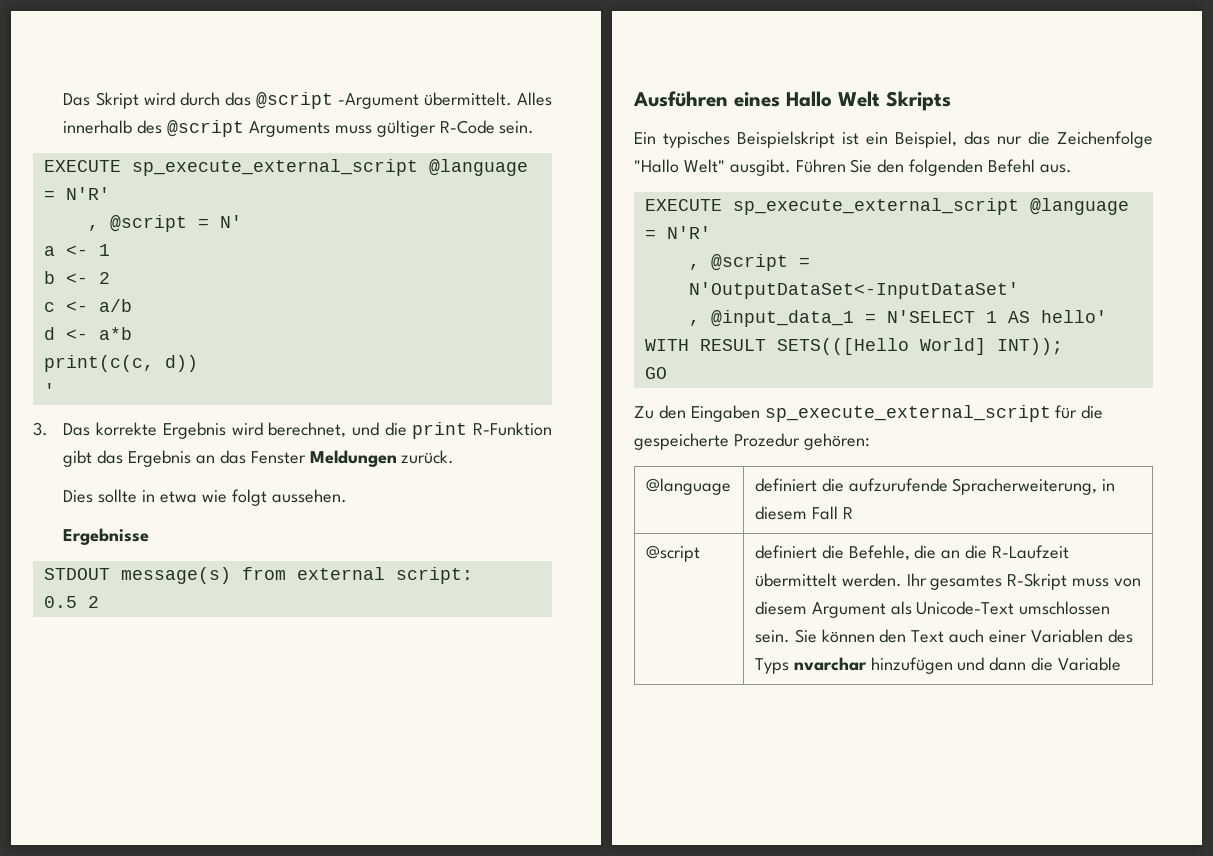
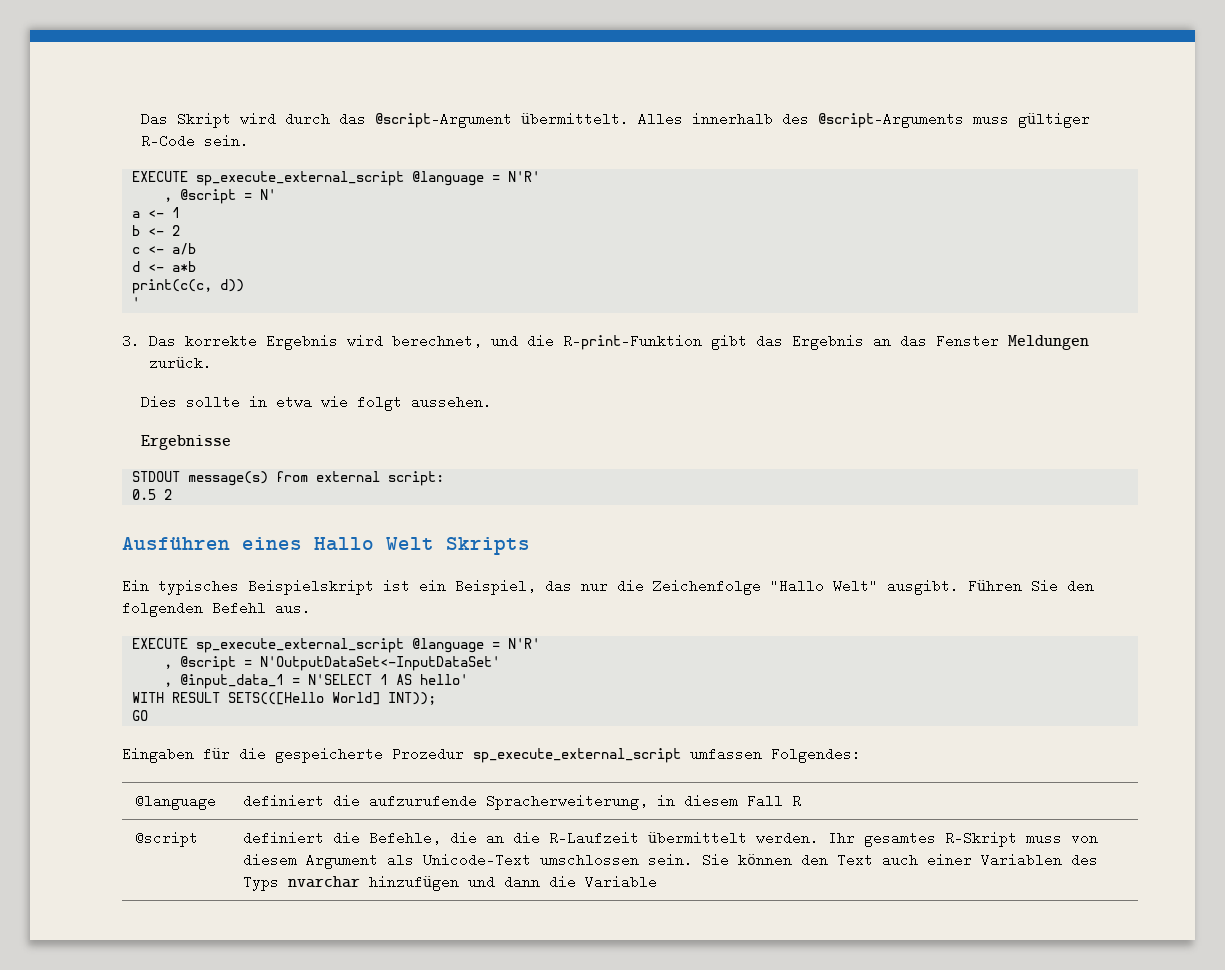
[255,92,419,109] @script -Argument -> [375,112,513,128] @script-Argument
[167,120,331,137] @script Arguments -> [818,112,965,128] @script-Arguments
[412,422,553,439] print R-Funktion -> [562,334,702,350] R-print-Funktion
[634,405,1051,422] Zu den Eingaben sp_execute_external_script -> [122,747,194,763] Eingaben
[803,433,870,450] gehören: -> [473,747,861,763] sp_execute_external_script umfassen Folgendes:

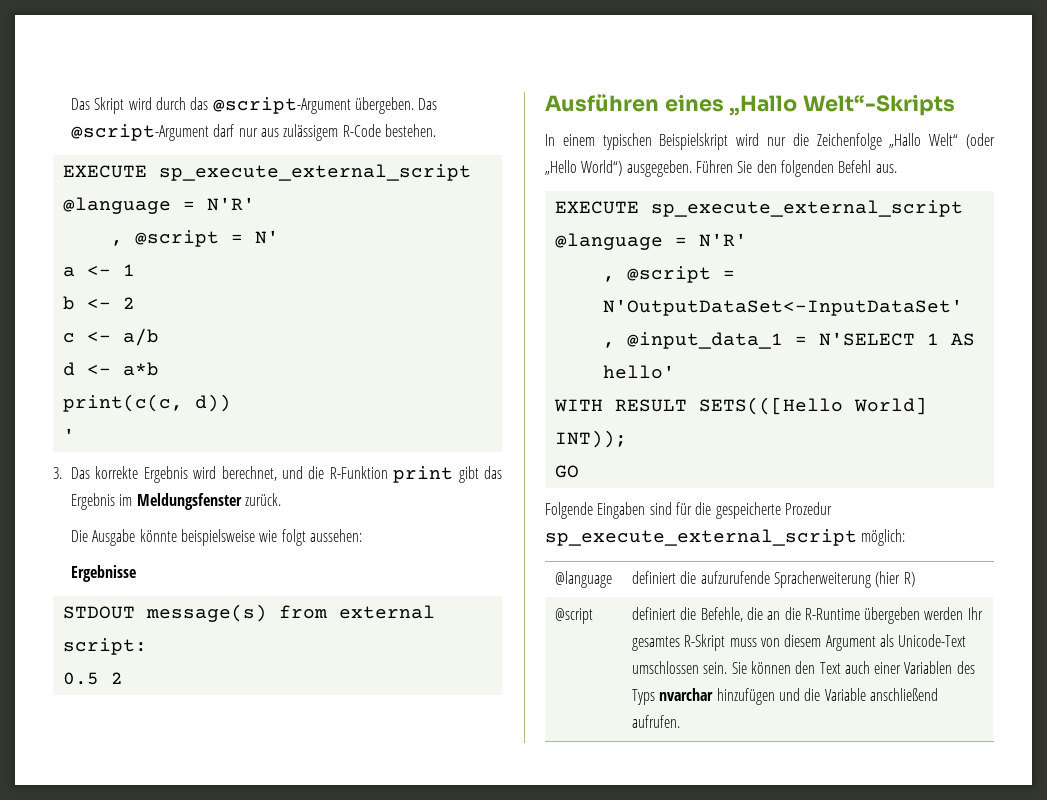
[521,112,1091,128] [141,134,250,148] übermittelt. Alles innerhalb des @script-Arguments muss gültiger R-Code sein. -> [354,97,438,114] [70,124,436,141] übergeben. Das @script-Argument darf nur aus zulässigem R-Code bestehen.
[562,334,702,350] R-print-Funktion -> [329,466,454,483] R-Funktion print
[872,334,1089,350] [148,356,212,370] [141,395,313,409] an das Fenster Meldungen zurück. // Dies sollte in etwa -> [119,493,281,510] [70,529,255,546] im Meldungsfenster zurück. // Die Ausgabe könnte beispielsweise
[411,395,493,409] aussehen. -> [309,529,362,542] aussehen:
[314,537,530,555] [122,579,959,595] Hallo Welt Skripts // Ein typisches Beispielskript ist ein Beispiel, das nur die Zeichenfolge "Hallo Welt" ausgibt. -> [729,94,956,116] [545,133,995,150] [545,160,692,177] „Hallo Welt“-Skripts // In einem typischen Beispielskript wird nur die Zeichenfolge „Hallo Welt“ (oder „Hello World“) ausgegeben.
[122,747,194,763] Eingaben -> [545,502,672,519] Folgende Eingaben sind
[690,747,861,763] umfassen Folgendes: -> [861,529,906,546] möglich:
[486,794,802,810] Spracherweiterung, in diesem Fall R -> [773,571,915,588] Spracherweiterung (hier R)
[549,831,820,845] R-Laufzeit übermittelt werden. -> [804,607,964,624] R-Runtime übergeben werden
[504,875,541,889] dann -> (800, 694) none
(658, 882) none -> [869,688,938,701] [631,715,680,728] anschließend aufrufen.

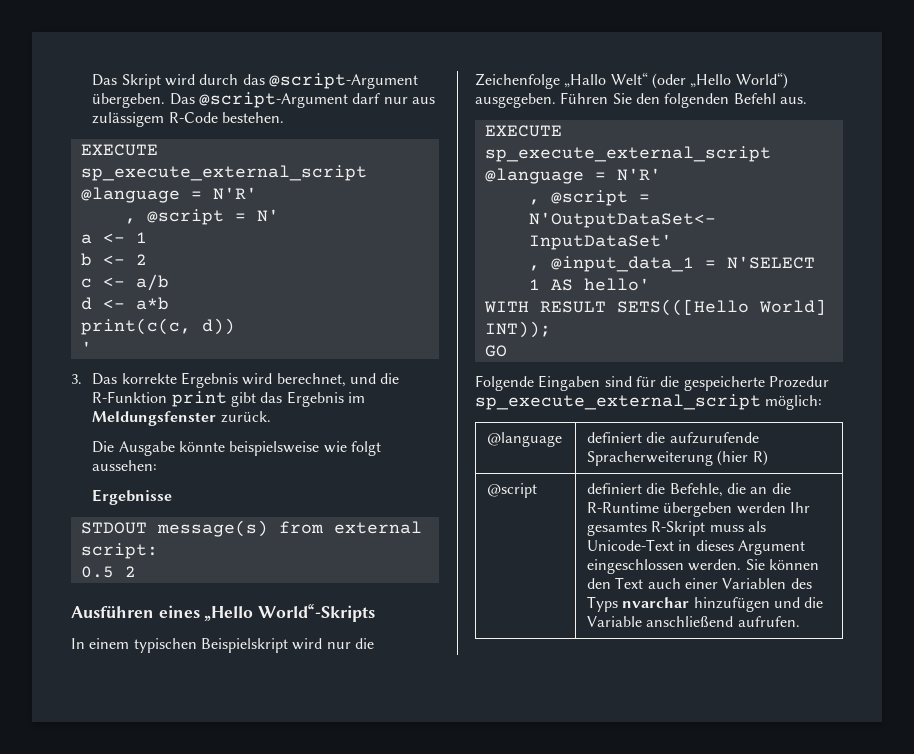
[729,94,956,116] „Hallo Welt“-Skripts -> [204,604,376,622] „Hello World“-Skripts
[760,634,967,651] [631,661,728,674] von diesem Argument als Unicode-Text umschlossen sein. -> [747,521,766,532] [587,539,805,555] [587,559,742,574] als Unicode-Text in dieses Argument eingeschlossen werden.

